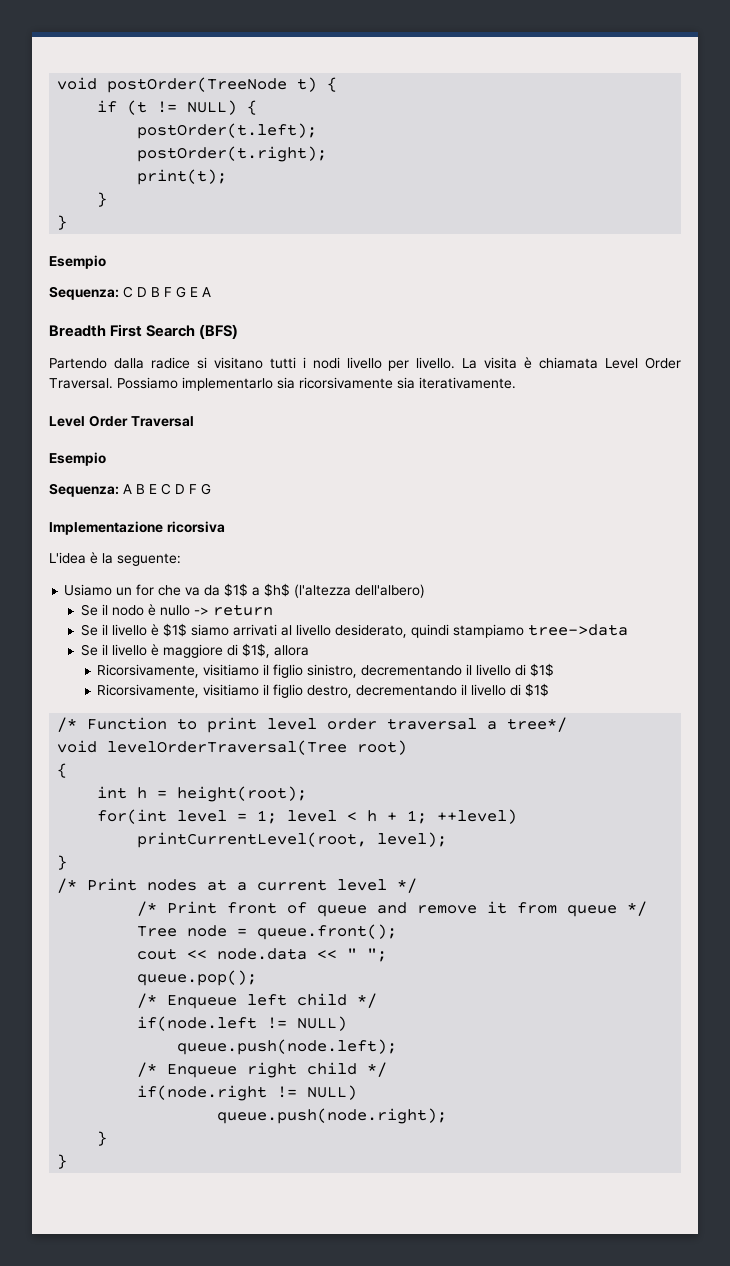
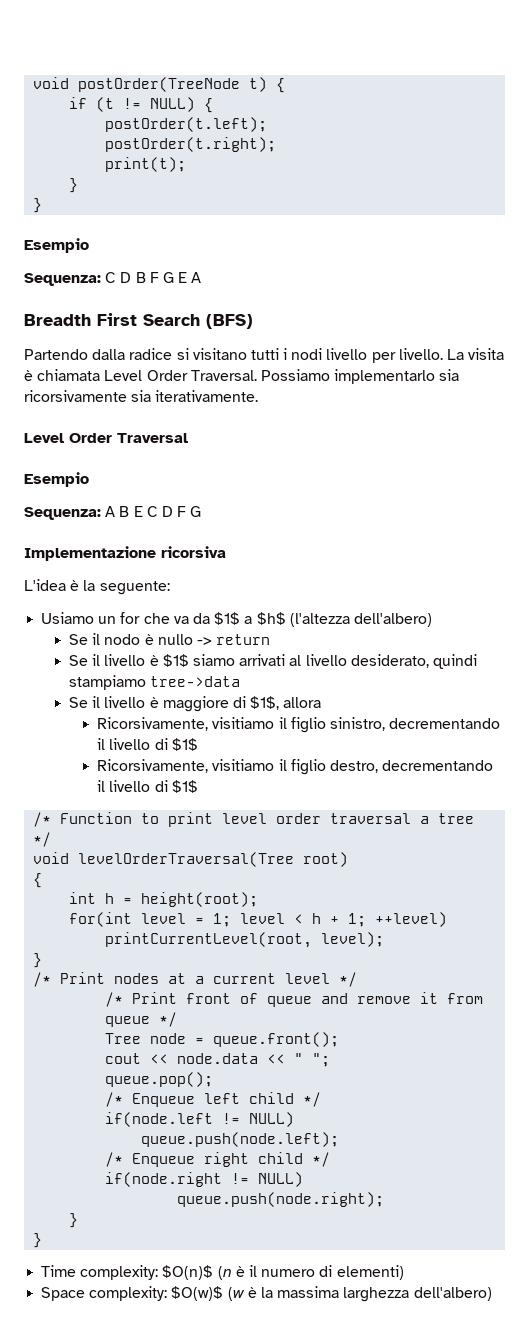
[507,717,568,732] tree*/ -> [438,813,475,824] [33,832,52,847] tree */
(68, 1161) none -> [41,1265,404,1280] [41,1286,492,1302] // Time complexity: $O(n)$ (n è il numero di elementi) // Space complexity: $O(w)$ (w è la massima larghezza dell'albero)

